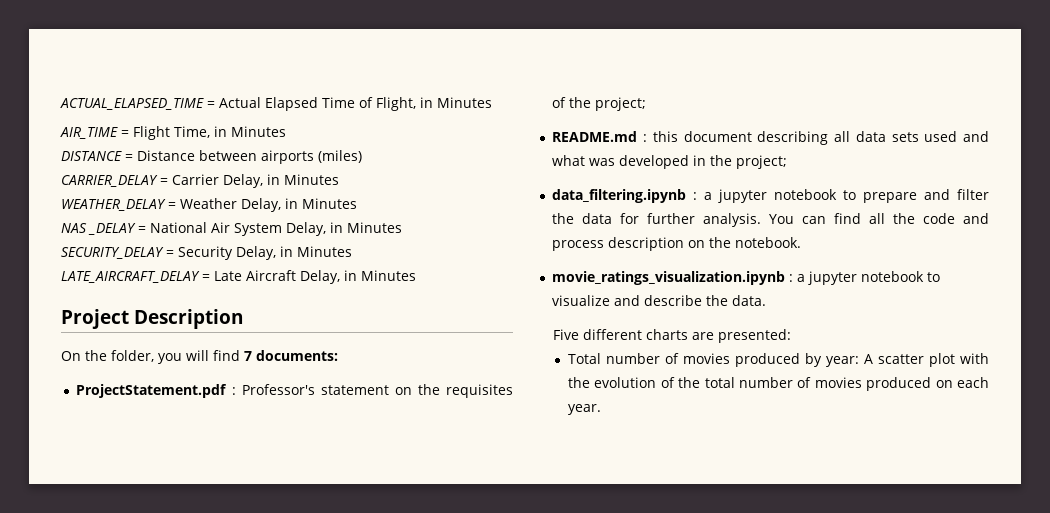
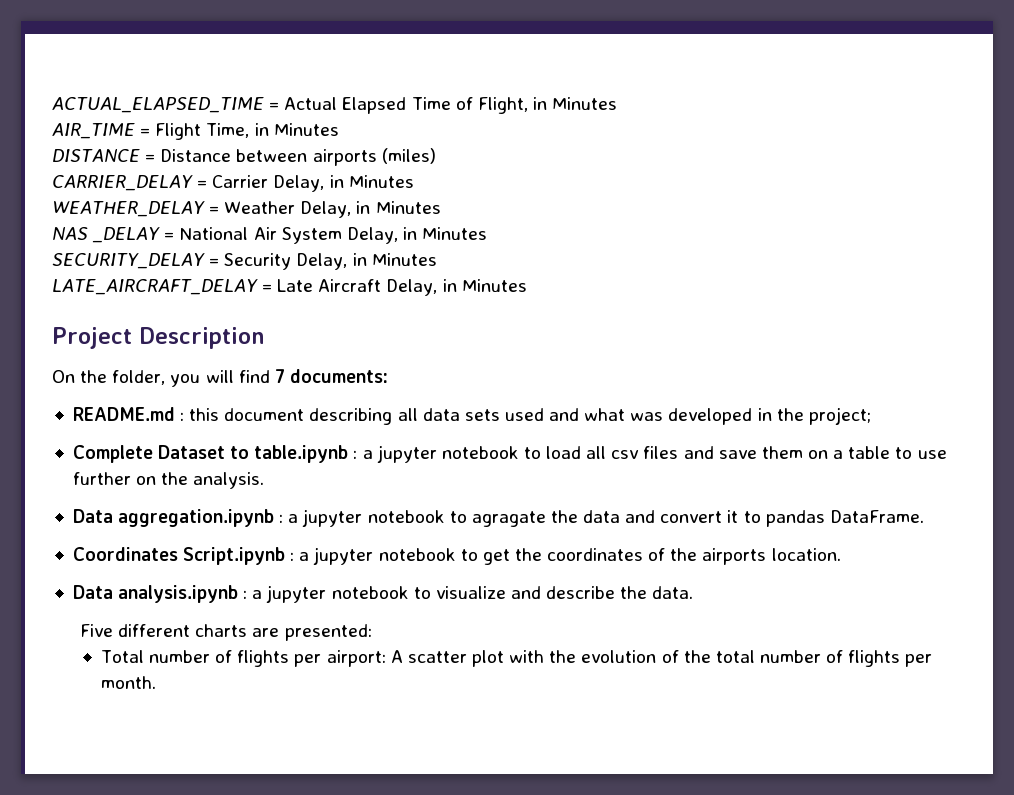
[76,384,513,398] [552,97,647,111] // ProjectStatement.pdf : Professor's statement on the requisites of the project; -> (388, 376) none
[552,189,989,203] [552,213,989,227] [552,237,802,251] [552,271,786,285] data_filtering.ipynb : a jupyter notebook to prepare and filter the data for further analysis. You can find all the code and process description on the notebook. // movie_ratings_visualization.ipynb -> [72,445,947,463] [72,472,265,489] [72,509,924,527] [72,547,841,565] [72,585,239,603] Complete Dataset to table.ipynb : a jupyter notebook to load all csv files and save them on a table to use further on the analysis. // Data aggregation.ipynb : a jupyter notebook to agragate the data and convert it to pandas DataFrame. // Coordinates Script.ipynb : a jupyter notebook to get the coordinates of the airports location. // Data analysis.ipynb
[683,353,860,367] movies produced by year: -> [237,650,386,667] flights per airport:
[814,377,990,391] [568,404,602,415] movies produced on each year. -> [848,650,933,667] [100,676,156,689] flights per month.

